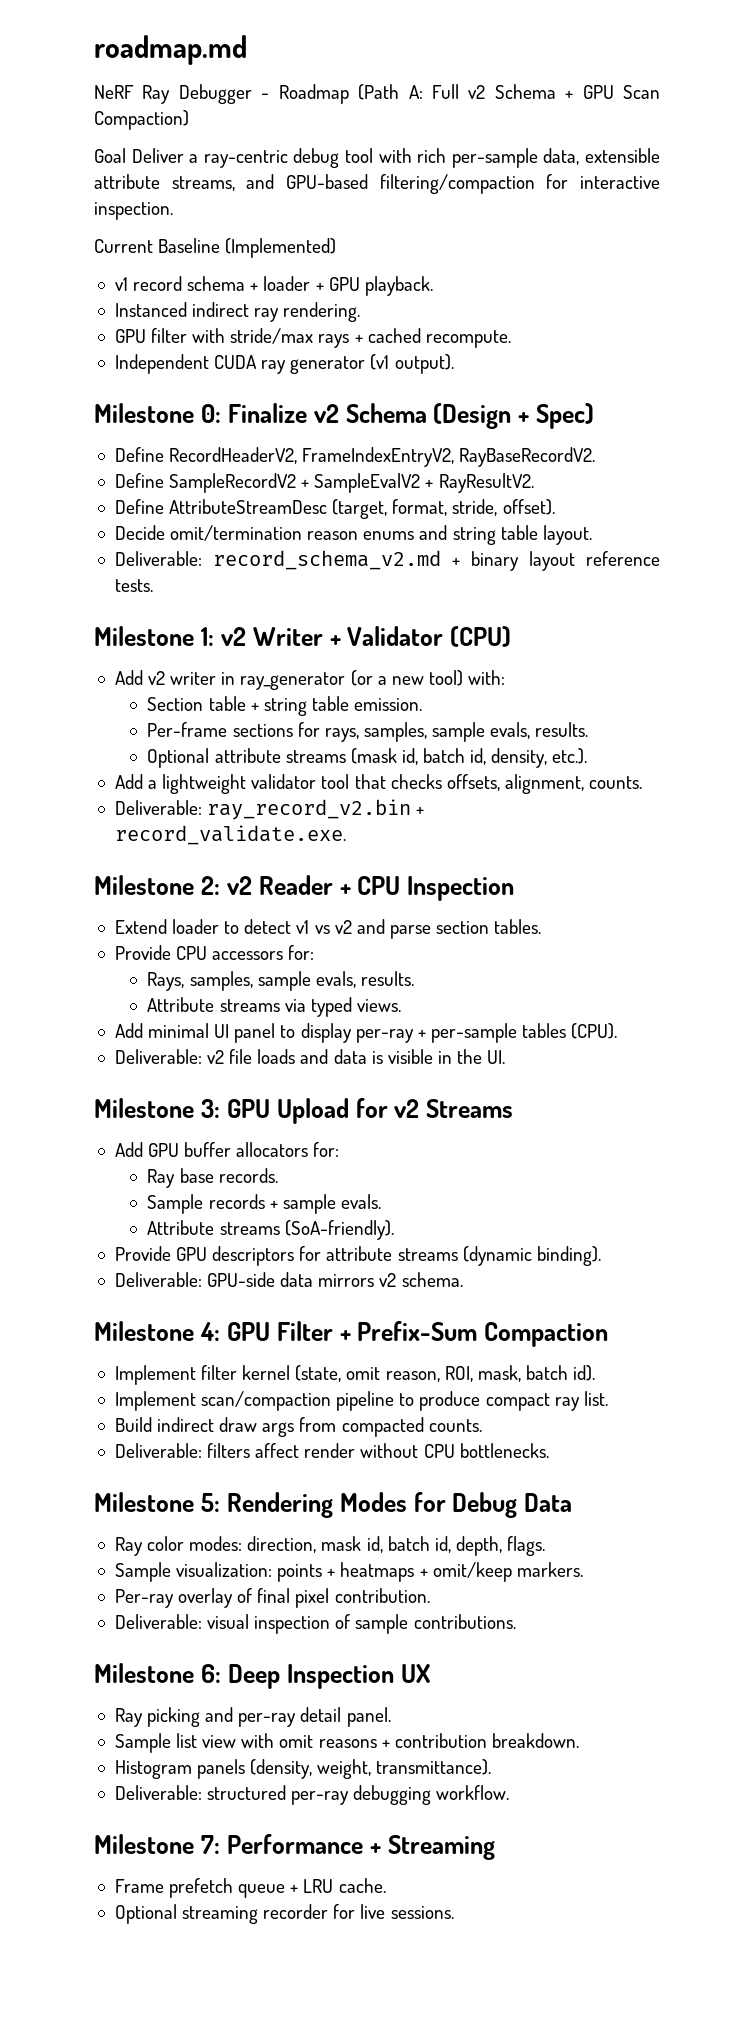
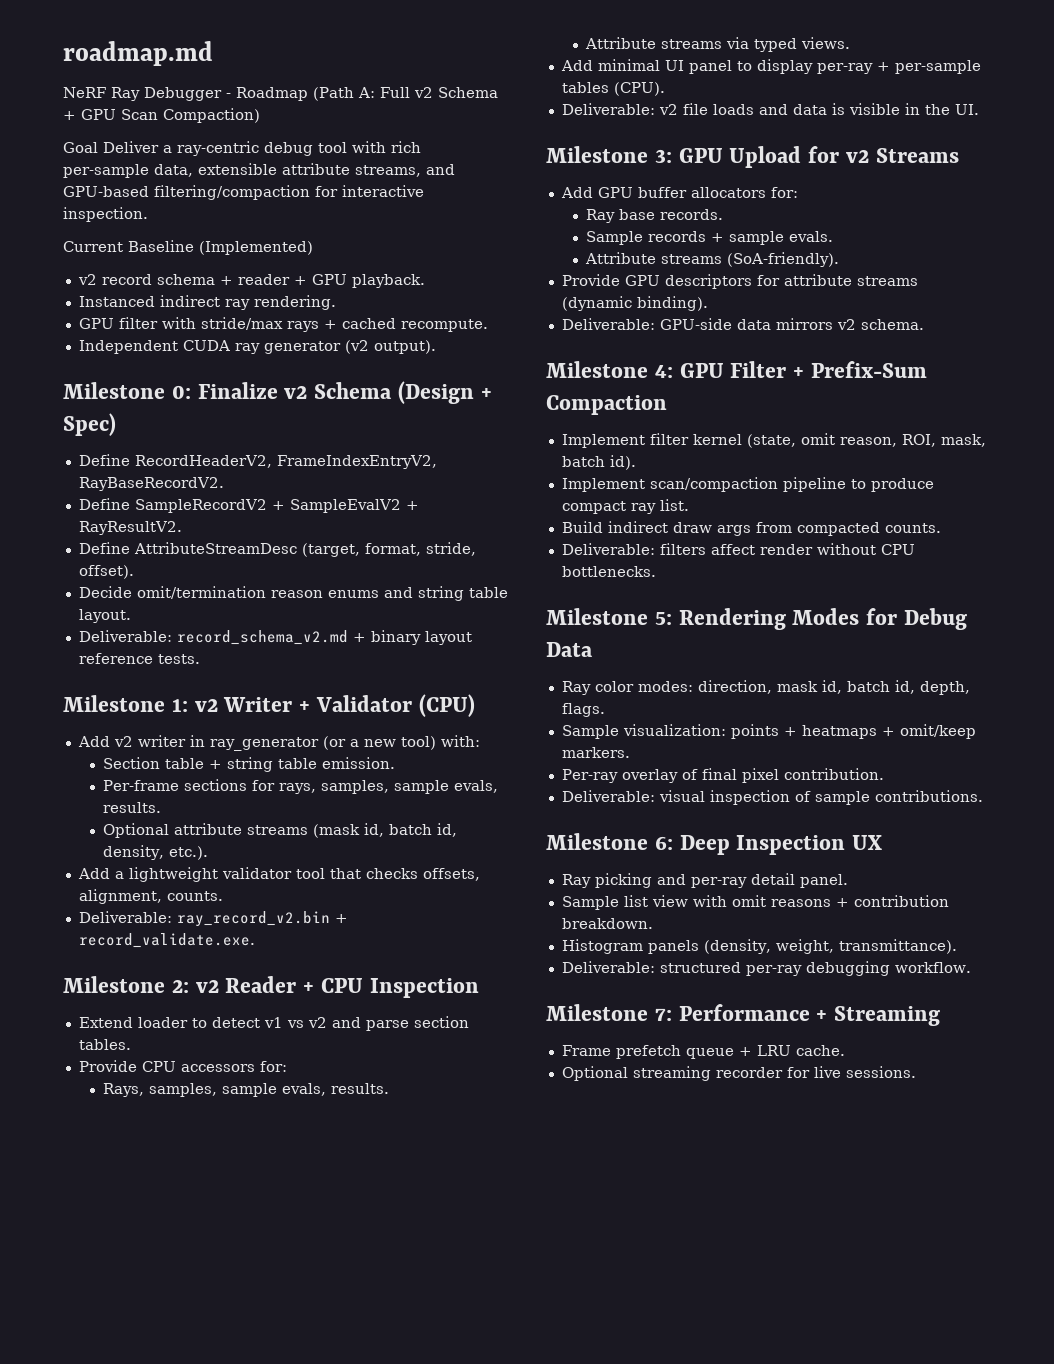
[114,277,128,291] v1 -> [77,274,97,285] v2
[263,276,311,291] loader -> [237,274,290,285] reader
[370,354,390,370] (v1 -> [344,340,369,354] (v2

